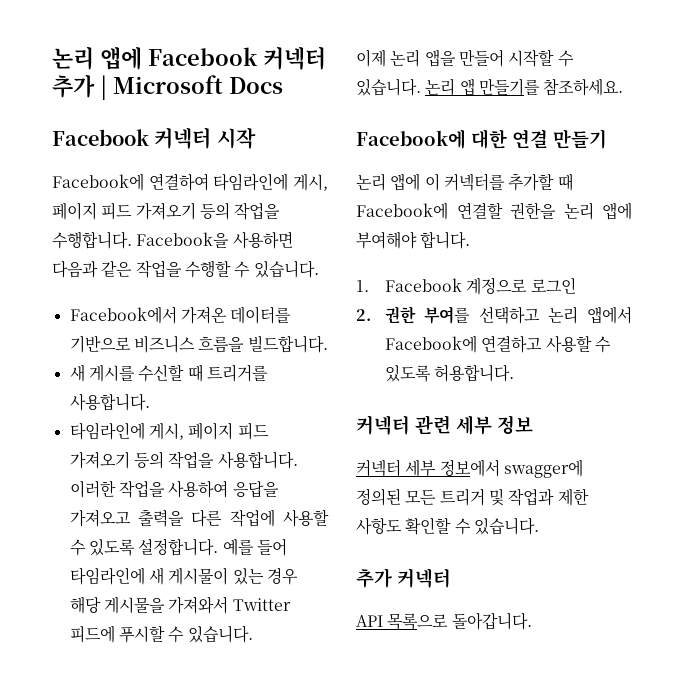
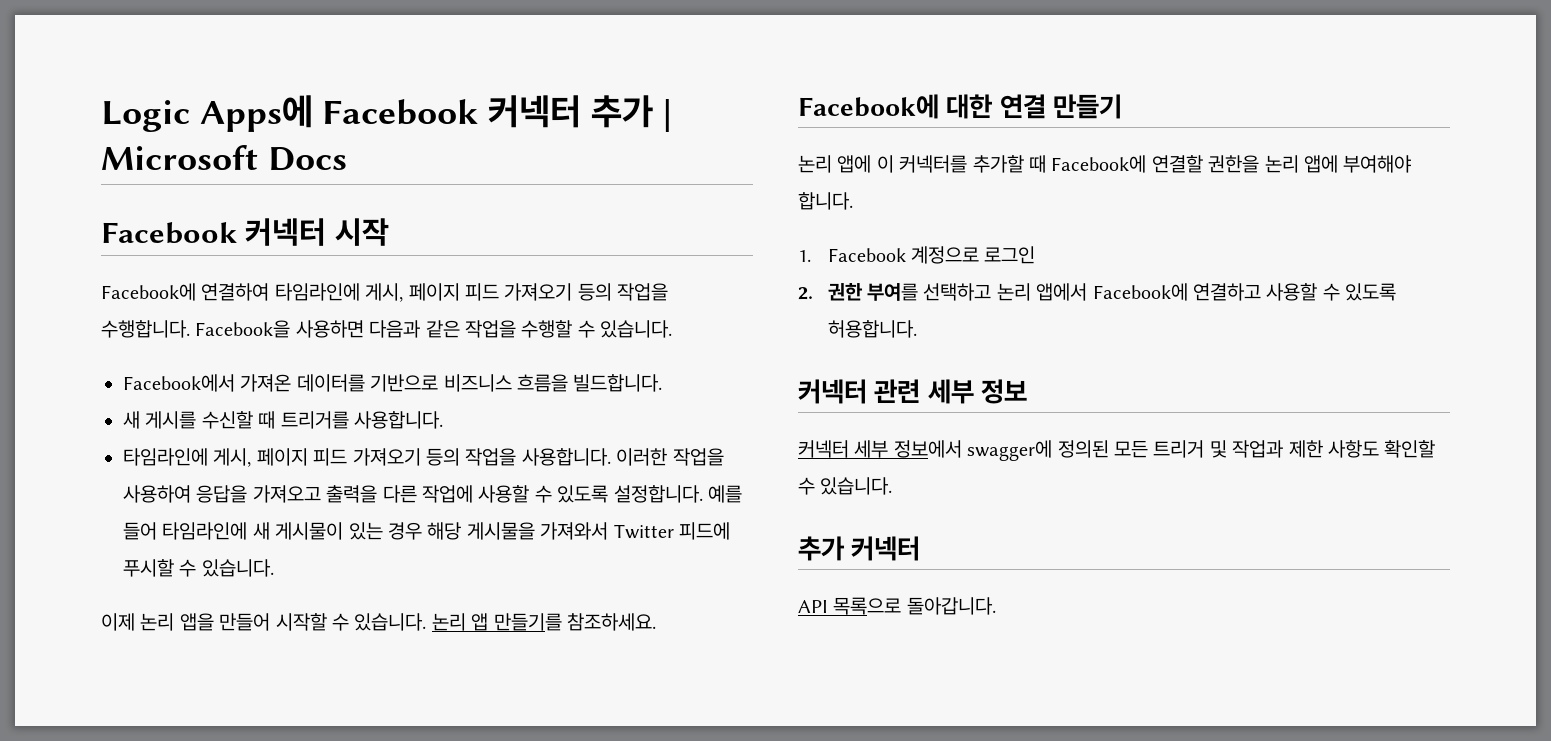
[52,47,142,70] 논리 앱에 -> [101,95,313,132] Logic Apps에

